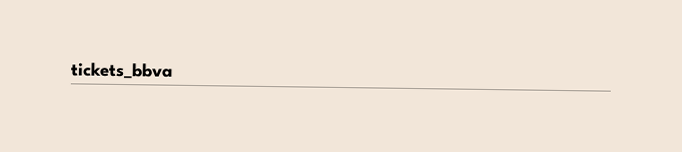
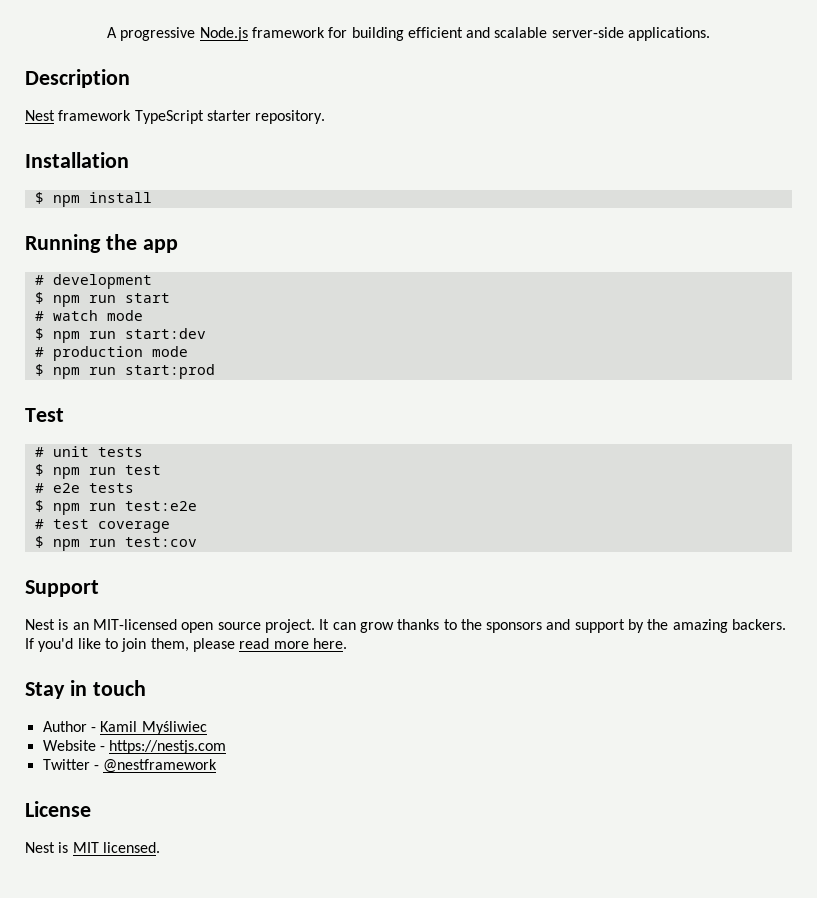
[70,62,173,79] tickets_bbva -> [106,27,711,41] [25,69,130,88] [25,110,326,124] [25,152,129,168] [34,192,152,207] [25,234,178,253] [34,274,152,289] [34,292,170,307] [34,310,143,321] [34,328,206,343] [34,346,188,361] [34,364,215,379] [25,408,64,422] [34,446,143,457] [34,464,161,479] [34,483,134,493] [34,500,197,515] [34,519,170,533] [34,536,197,551] [25,580,99,597] [25,619,787,633] [25,638,347,652] [25,680,146,699] [42,721,207,735] [42,740,227,754] [42,759,218,773] [25,801,91,817] [25,842,160,853] A progressive Node.js framework for building efficient and scalable server-side applications. // Description // Nest framework TypeScript starter repository. // Installation // $ npm install // Running the app // # development // $ npm run start // # watch mode // $ npm run start:dev // # production mode // $ npm run start:prod // Test // # unit tests // $ npm run test // # e2e tests // $ npm run test:e2e // # test coverage // $ npm run test:cov // Support // Nest is an MIT-licensed open source project. It can grow thanks to the sponsors and support by the amazing backers. If you'd like to join them, please read more here. // Stay in touch // Author - Kamil Myśliwiec // Website - https://nestjs.com // Twitter - @nestframework // License // Nest is MIT licensed.

